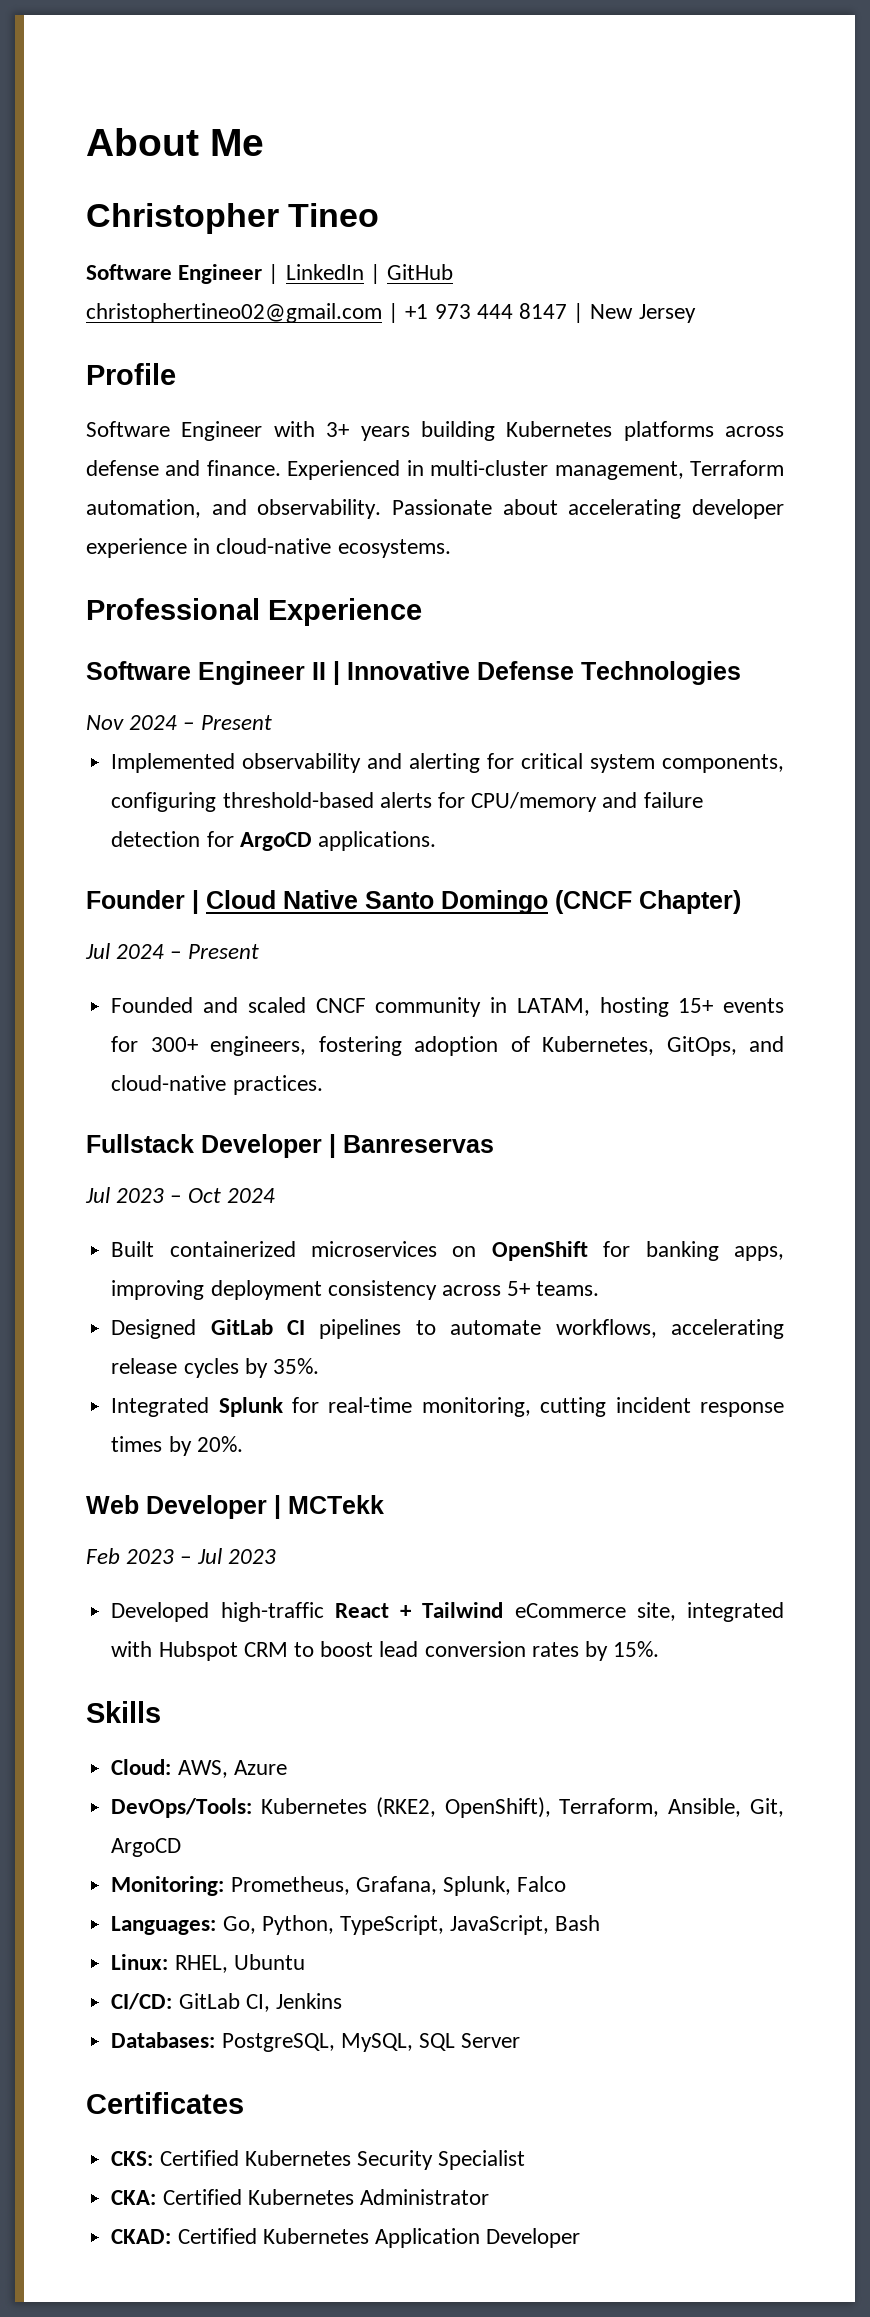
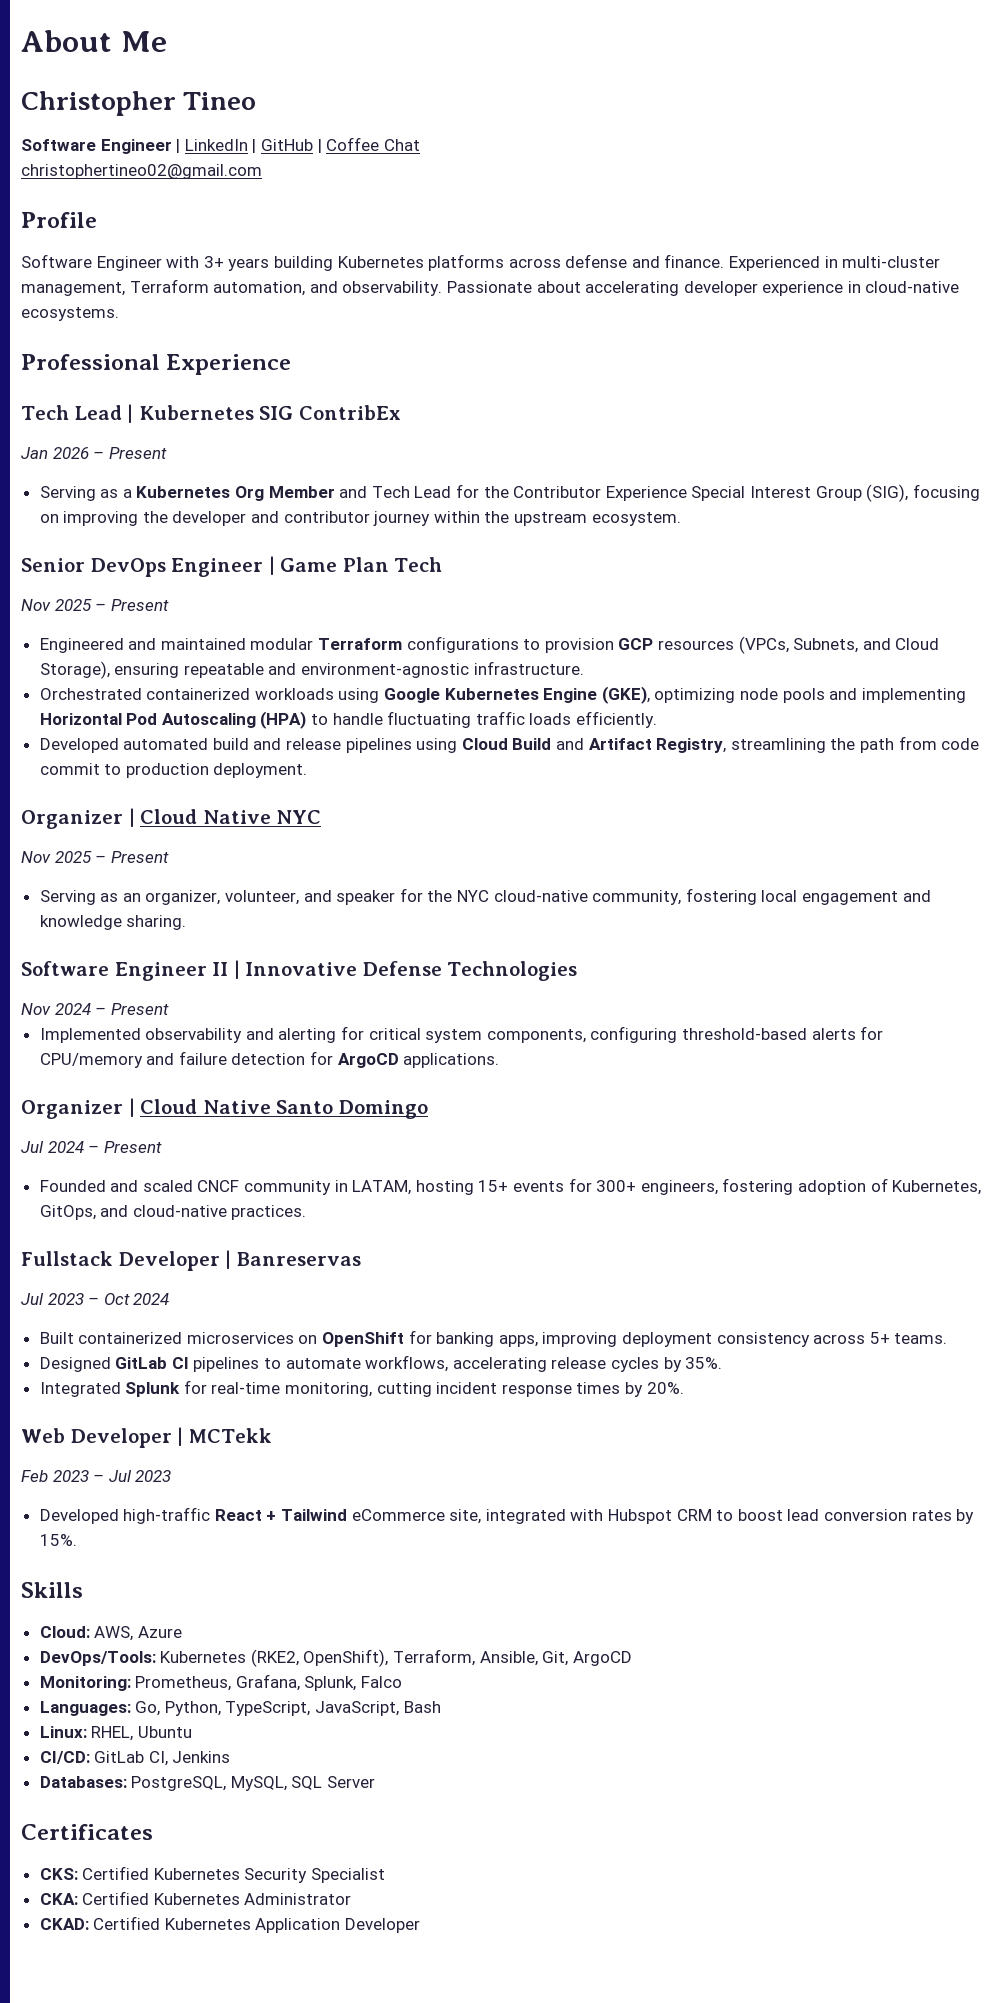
[86,303,696,323] // christophertineo02@gmail.com | +1 973 444 8147 | New Jersey -> [317,137,420,153] [21,164,262,179] | Coffee Chat // christophertineo02@gmail.com
(422, 612) none -> [21,404,401,423] [21,447,167,459] [39,484,980,502] [39,511,681,526] [21,556,443,577] [21,599,169,611] [39,636,940,654] [39,661,584,679] [39,686,966,704] [39,711,658,729] [39,736,980,753] [39,763,308,778] [21,808,322,829] [21,851,169,863] [39,888,931,905] [39,915,187,930] // Tech Lead | Kubernetes SIG ContribEx // Jan 2026 – Present // Serving as a Kubernetes Org Member and Tech Lead for the Contributor Experience Special Interest Group (SIG), focusing on improving the developer and contributor journey within the upstream ecosystem. // Senior DevOps Engineer | Game Plan Tech // Nov 2025 – Present // Engineered and maintained modular Terraform configurations to provision GCP resources (VPCs, Subnets, and Cloud Storage), ensuring repeatable and environment-agnostic infrastructure. // Orchestrated containerized workloads using Google Kubernetes Engine (GKE), optimizing node pools and implementing Horizontal Pod Autoscaling (HPA) to handle fluctuating traffic loads efficiently. // Developed automated build and release pipelines using Cloud Build and Artifact Registry, streamlining the path from code commit to production deployment. // Organizer | Cloud Native NYC // Nov 2025 – Present // Serving as an organizer, volunteer, and speaker for the NYC cloud-native community, fostering local engagement and knowledge sharing.
[86,890,185,909] Founder -> [21,1100,123,1119] Organizer
[555,890,741,914] (CNCF Chapter) -> (428, 1109) none

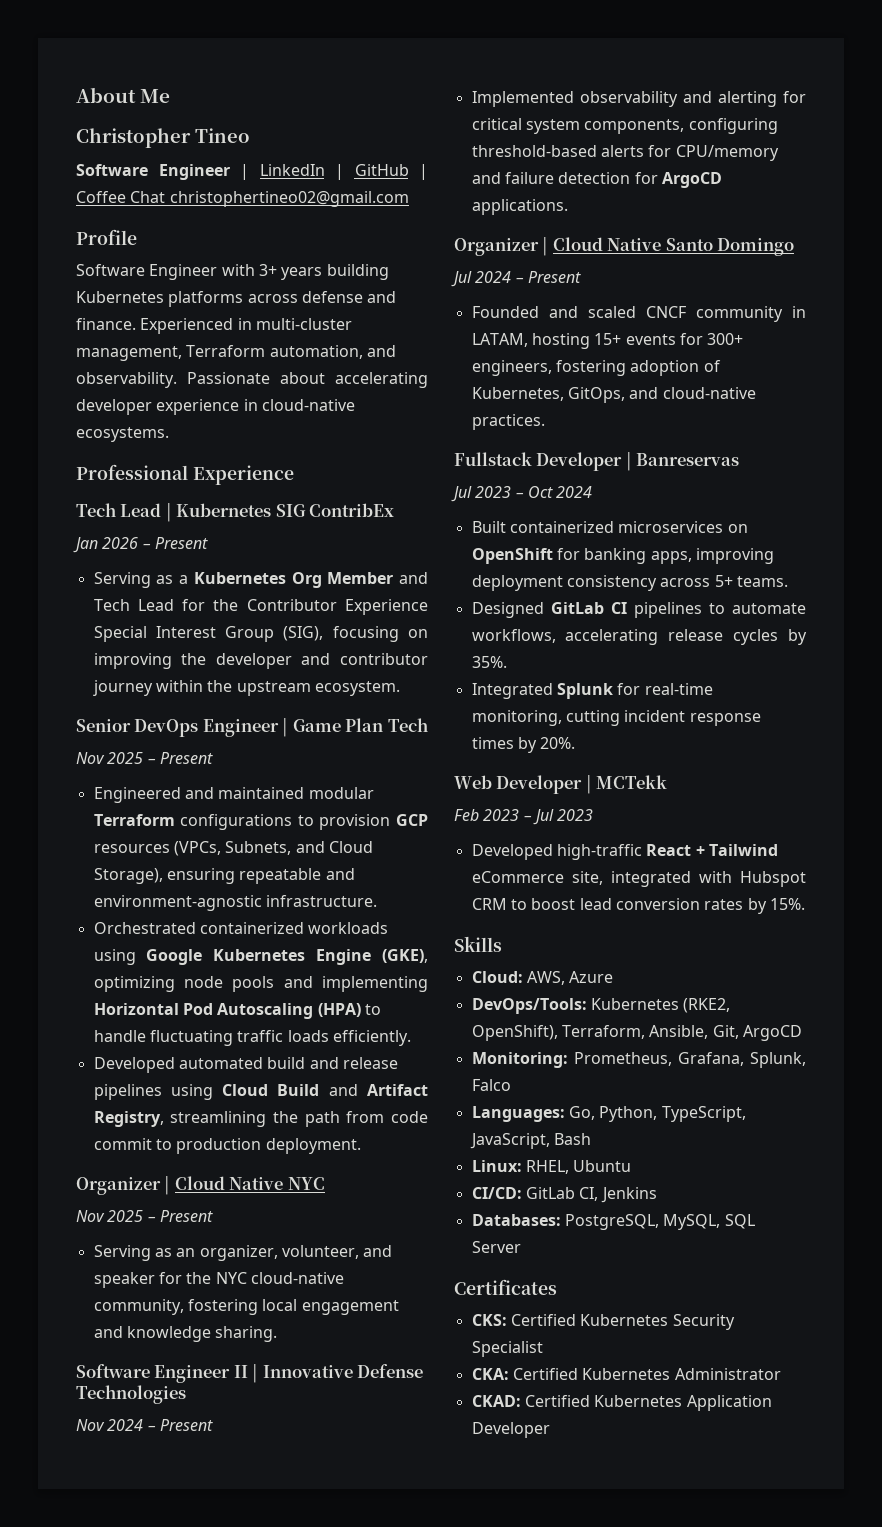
(420, 145) // -> (166, 197) none

